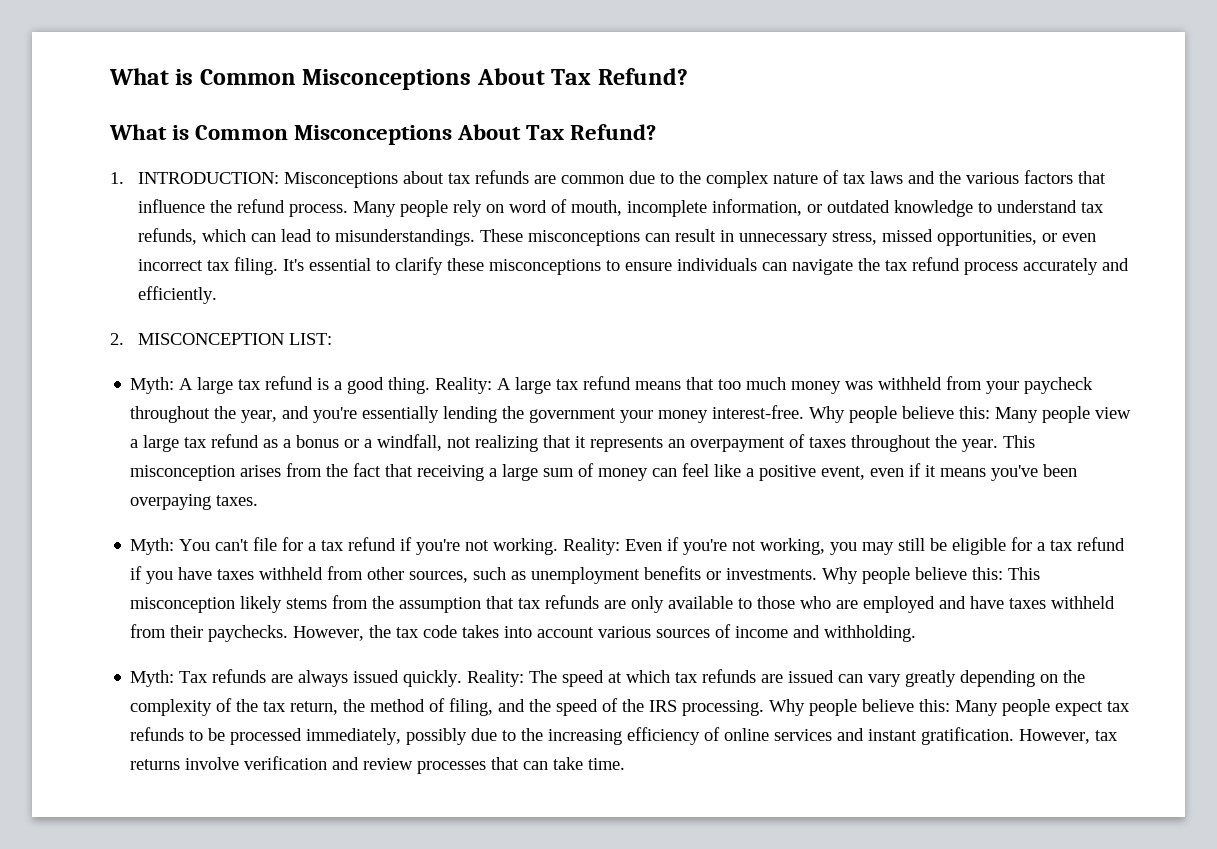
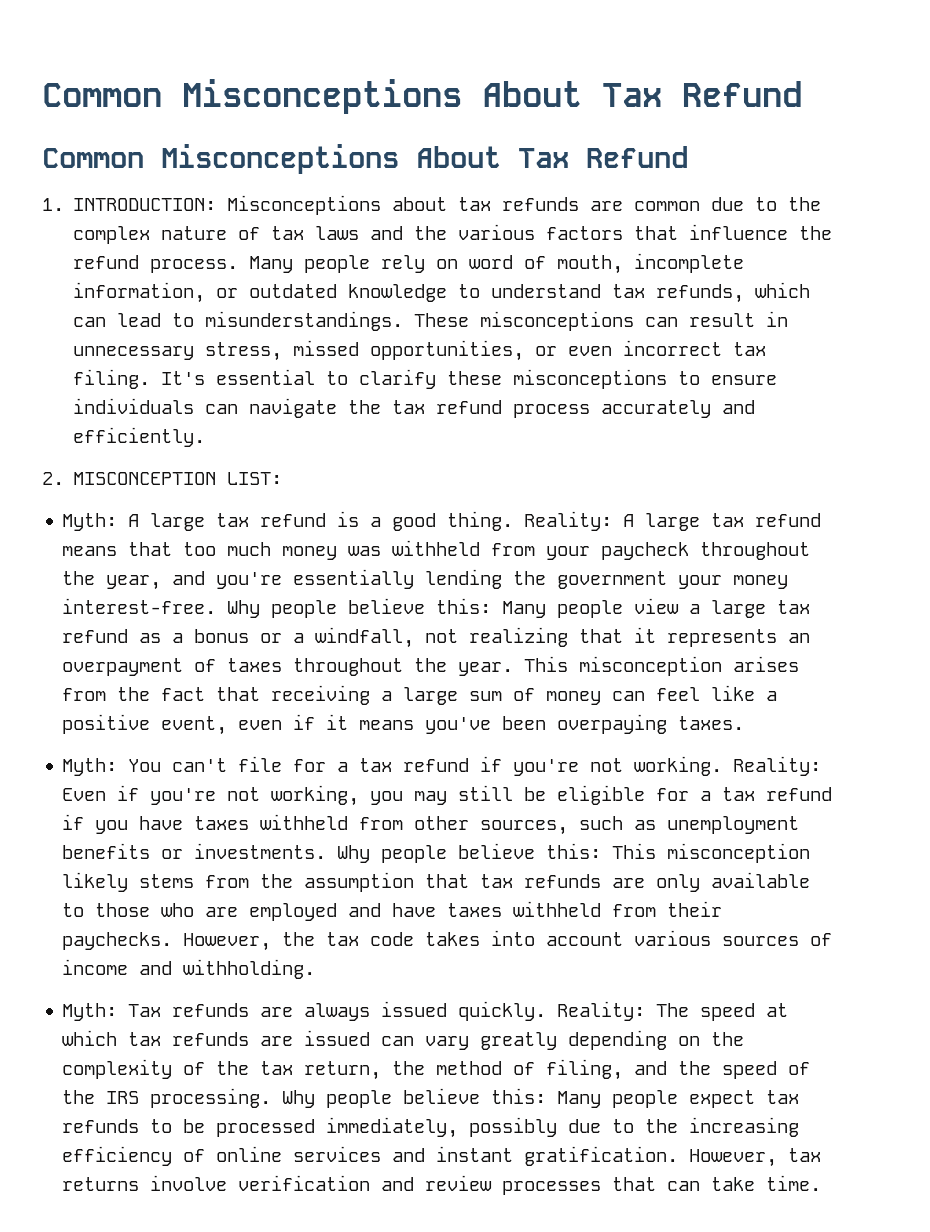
[109,68,688,90] [109,124,657,145] What is Common Misconceptions About Tax Refund? // What is Common Misconceptions About Tax Refund? -> [42,79,802,114] [42,144,688,174] Common Misconceptions About Tax Refund // Common Misconceptions About Tax Refund

